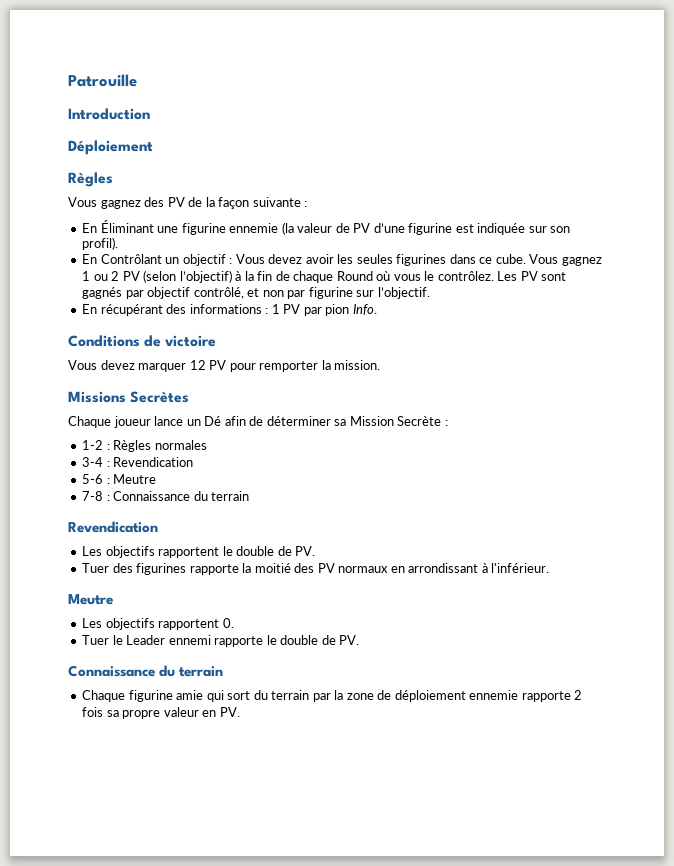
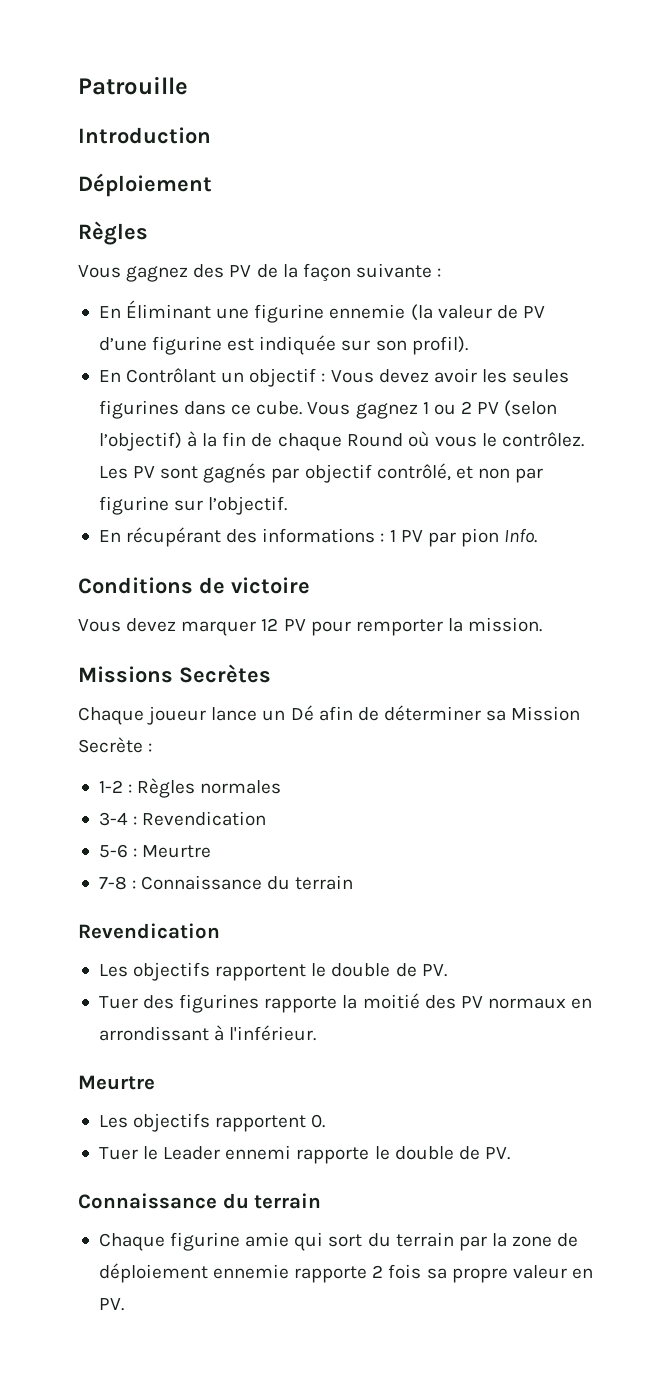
[113,474,157,484] Meutre -> [142,845,212,858] Meurtre
[68,594,113,605] Meutre -> [78,1075,155,1090] Meurtre

